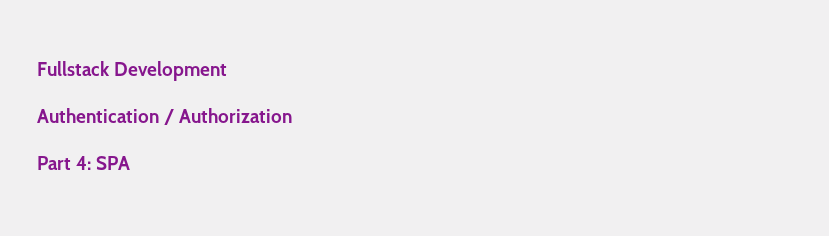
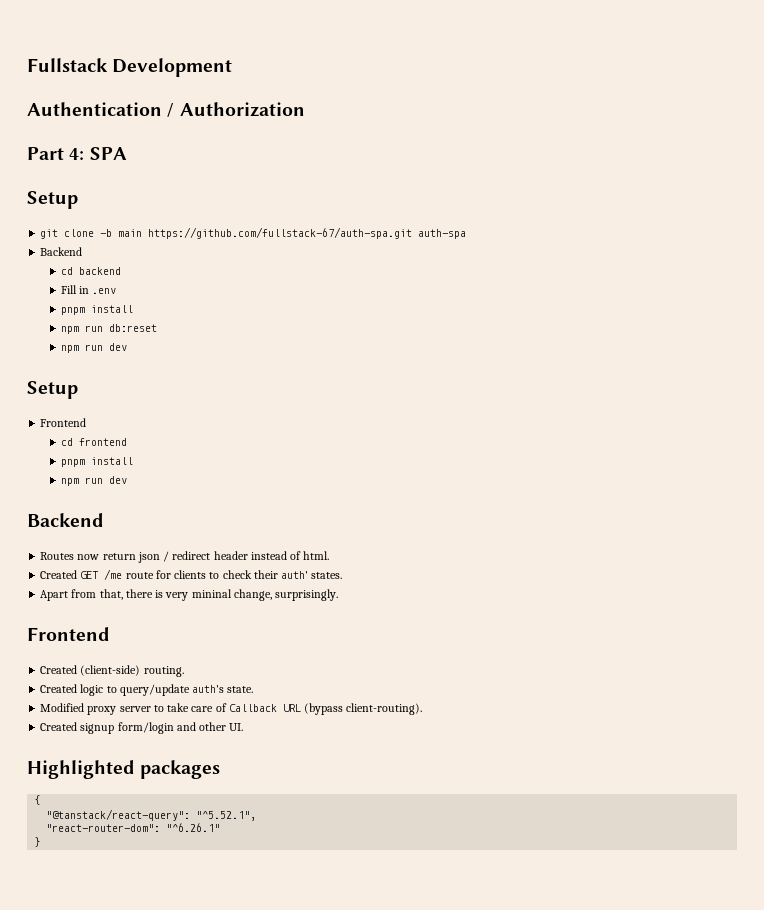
(131, 163) none -> [27,191,78,209] [40,227,467,239] [40,247,83,256] [60,267,121,275] [60,285,117,294] [60,305,133,315] [60,324,157,334] [60,343,127,353] [27,381,78,399] [40,418,87,427] [60,438,127,446] [60,457,133,467] [60,476,127,486] [27,513,104,527] [40,551,330,563] [40,569,343,580] [40,589,339,601] [27,627,110,641] [40,665,184,677] [40,684,254,696] [40,703,423,715] [40,722,244,734] [27,760,221,779] [34,795,41,805] [46,809,257,821] [46,823,221,832] [34,837,41,847] // Setup // git clone -b main https://github.com/fullstack-67/auth-spa.git auth-spa // Backend // cd backend // Fill in .env // pnpm install // npm run db:reset // npm run dev // Setup // Frontend // cd frontend // pnpm install // npm run dev // Backend // Routes now return json / redirect header instead of html. // Created GET /me route for clients to check their auth' states. // Apart from that, there is very mininal change, surprisingly. // Frontend // Created (client-side) routing. // Created logic to query/update auth's state. // Modified proxy server to take care of Callback URL (bypass client-routing). // Created signup form/login and other UI. // Highlighted packages // { // "@tanstack/react-query": "^5.52.1", // "react-router-dom": "^6.26.1" // }

